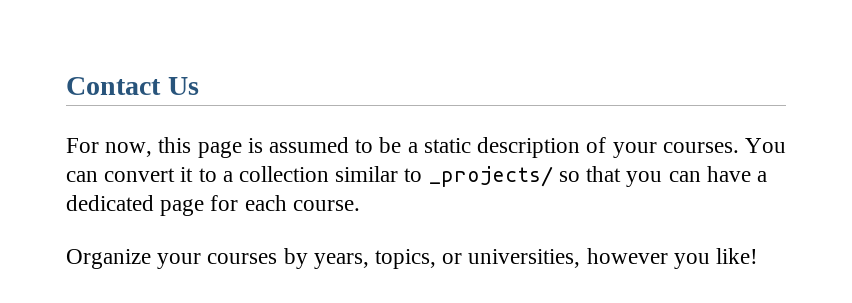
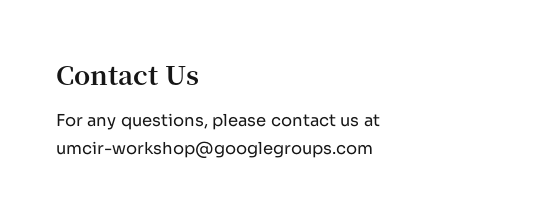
[105,137,786,158] [66,166,767,187] [66,195,360,216] [66,248,759,269] now, this page is assumed to be a static description of your courses. You can convert it to a collection similar to _projects/ so that you can have a dedicated page for each course. // Organize your courses by years, topics, or universities, however you like! -> [87,113,380,130] [56,141,373,159] any questions, please contact us at umcir-workshop@googlegroups.com

